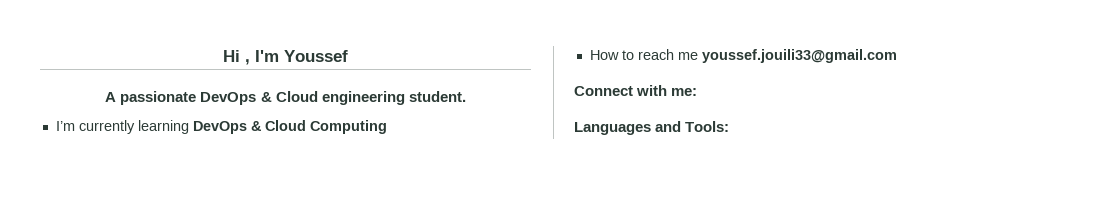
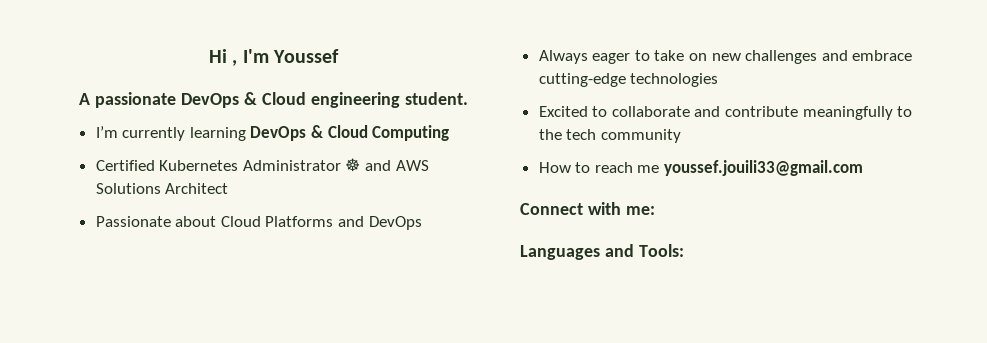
(387, 127) none -> [95,158,429,172] [95,183,229,194] [95,216,422,230] [538,50,913,64] [538,73,719,87] [538,106,913,120] [538,129,681,143] // Certified Kubernetes Administrator ☸ and AWS Solutions Architect // Passionate about Cloud Platforms and DevOps // Always eager to take on new challenges and embrace cutting-edge technologies // Excited to collaborate and contribute meaningfully to the tech community

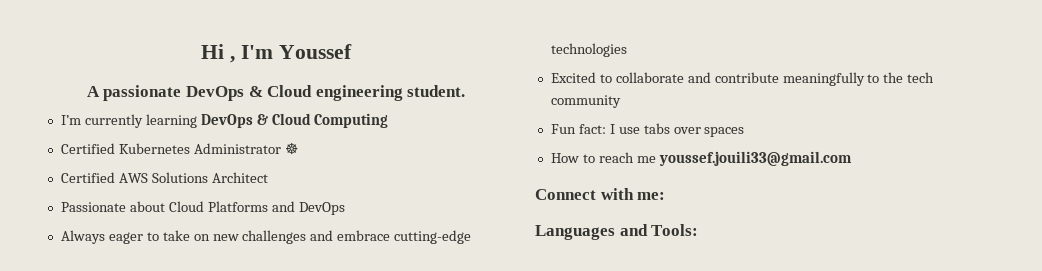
[365,160,392,171] and -> [60,172,115,183] // Certified
(681, 136) none -> [550,123,745,137] // Fun fact: I use tabs over spaces

